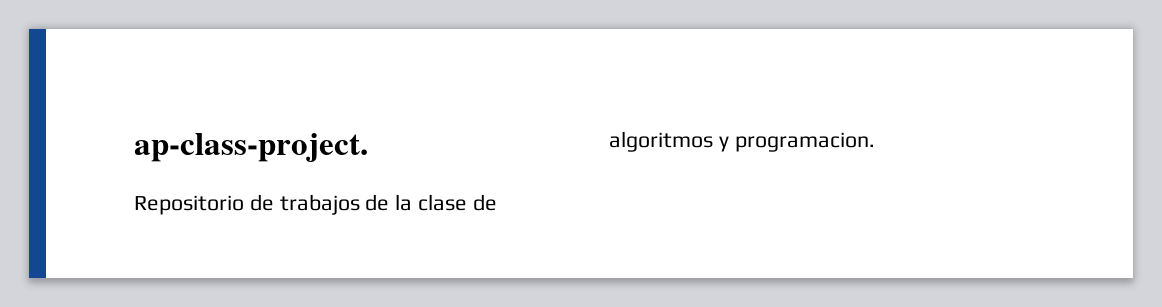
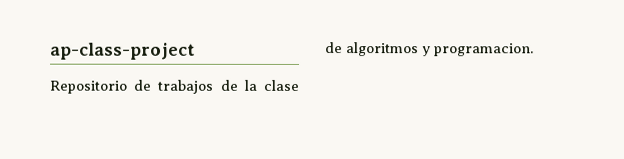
[134,133,368,162] ap-class-project. -> [50,42,196,60] ap-class-project

